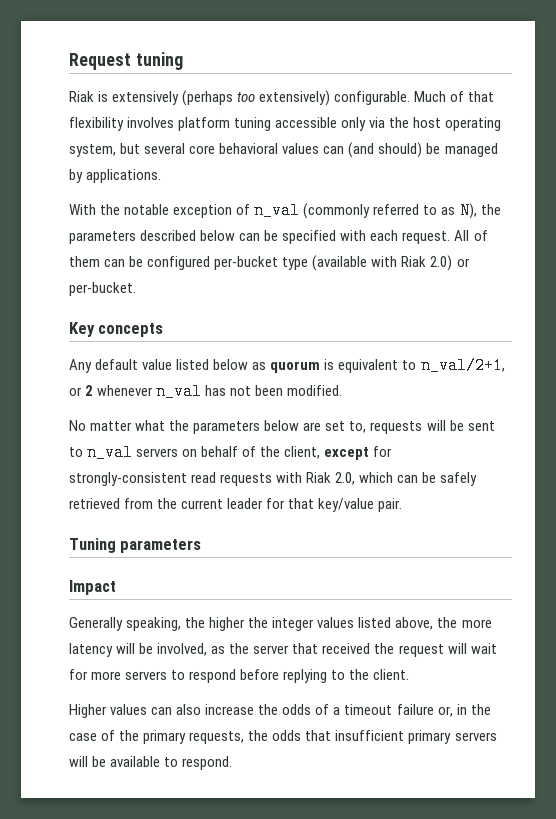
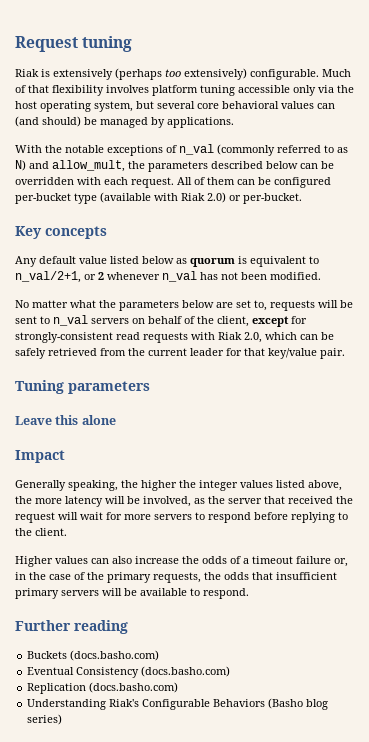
[173,204,233,218] exception -> [107,145,163,156] exceptions
[459,202,477,219] N), -> [15,160,125,172] N) and allow_mult,
[282,230,337,244] specified -> [15,177,74,185] overridden
(202, 546) none -> [15,415,116,425] // Leave this alone
(233, 763) none -> [15,620,128,634] [27,650,160,661] [27,666,231,678] [27,682,179,694] [27,698,329,710] [27,714,63,725] // Further reading // Buckets (docs.basho.com) // Eventual Consistency (docs.basho.com) // Replication (docs.basho.com) // Understanding Riak's Configurable Behaviors (Basho blog series)

